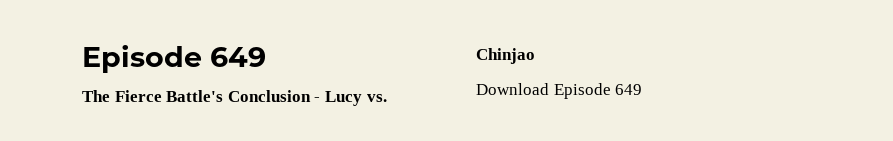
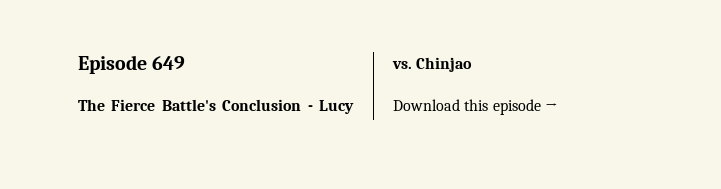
[553,83,643,99] Episode 649 -> [464,99,558,115] this episode →

